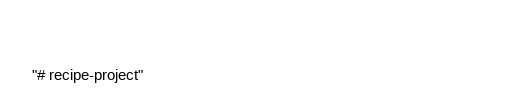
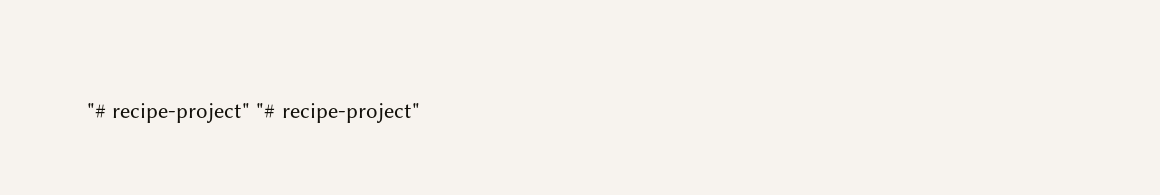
[32,69,144,83] "# recipe-project" -> [87,103,420,123] "# recipe-project" "# recipe-project"

